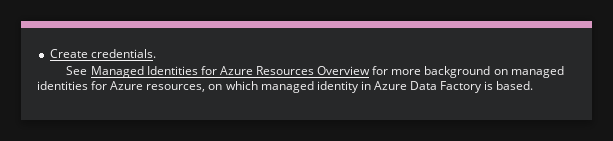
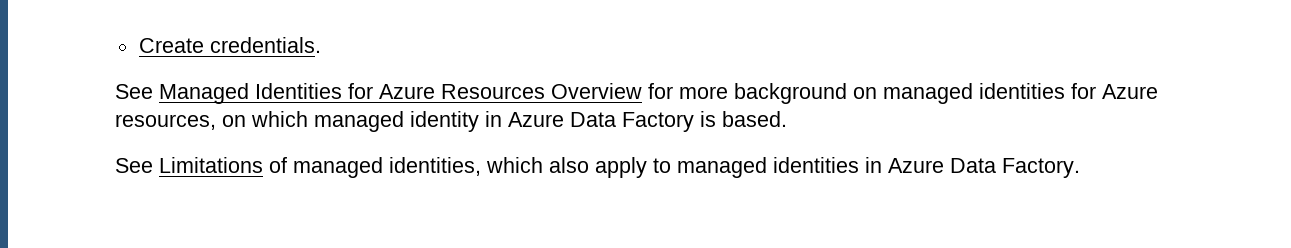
(534, 85) none -> [115,157,1080,178] // See Limitations of managed identities, which also apply to managed identities in Azure Data Factory.

